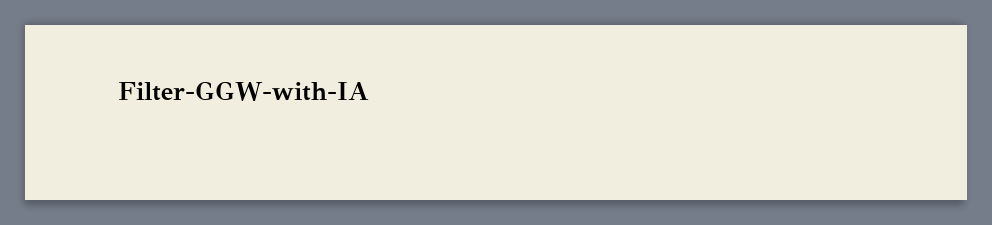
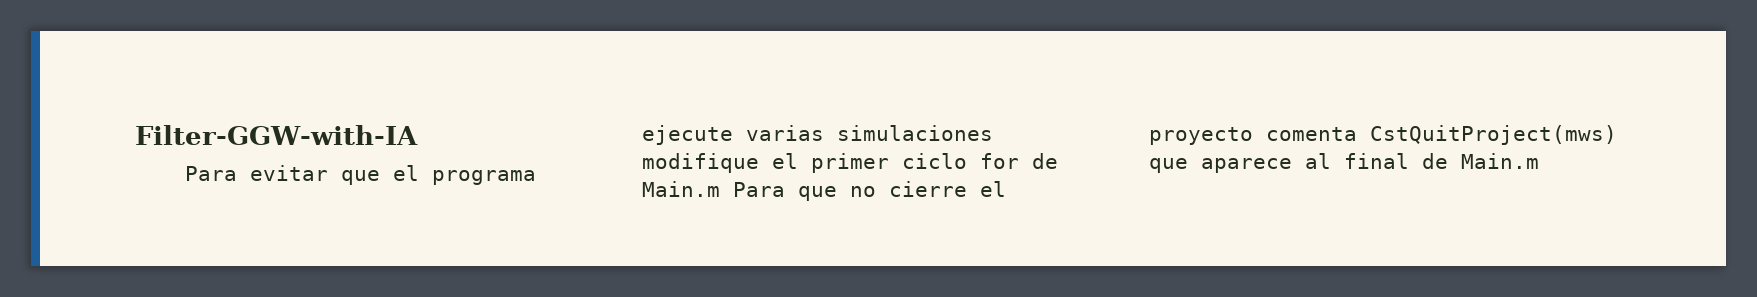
(369, 91) none -> [184,165,536,185] [642,125,993,145] [642,153,1058,173] [642,181,1006,201] [1149,125,1617,145] [1149,153,1539,173] // Para evitar que el programa ejecute varias simulaciones modifique el primer ciclo for de Main.m Para que no cierre el proyecto comenta CstQuitProject(mws) que aparece al final de Main.m

